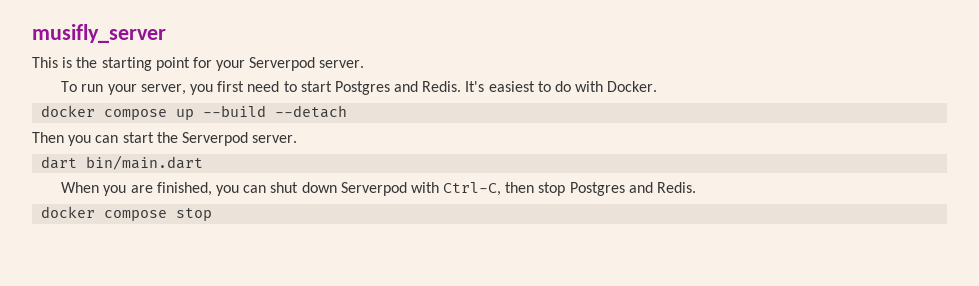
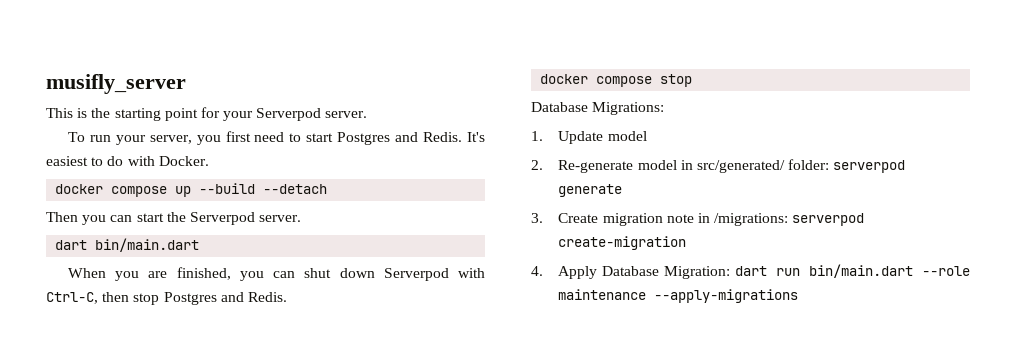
(213, 214) none -> [531,102,665,115] [531,131,647,144] [531,159,906,173] [558,184,623,197] [531,213,865,226] [558,236,687,250] [531,264,970,279] [558,289,799,303] // Database Migrations: // 1. Update model // 2. Re-generate model in src/generated/ folder: serverpod generate // 3. Create migration note in /migrations: serverpod create-migration // 4. Apply Database Migration: dart run bin/main.dart --role maintenance --apply-migrations

